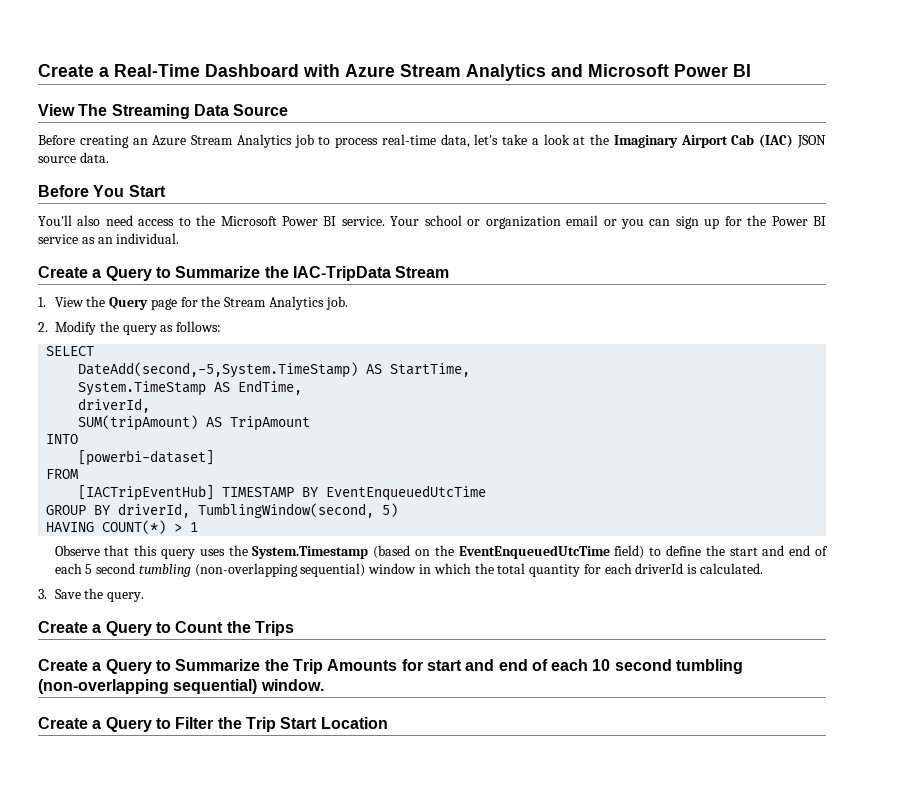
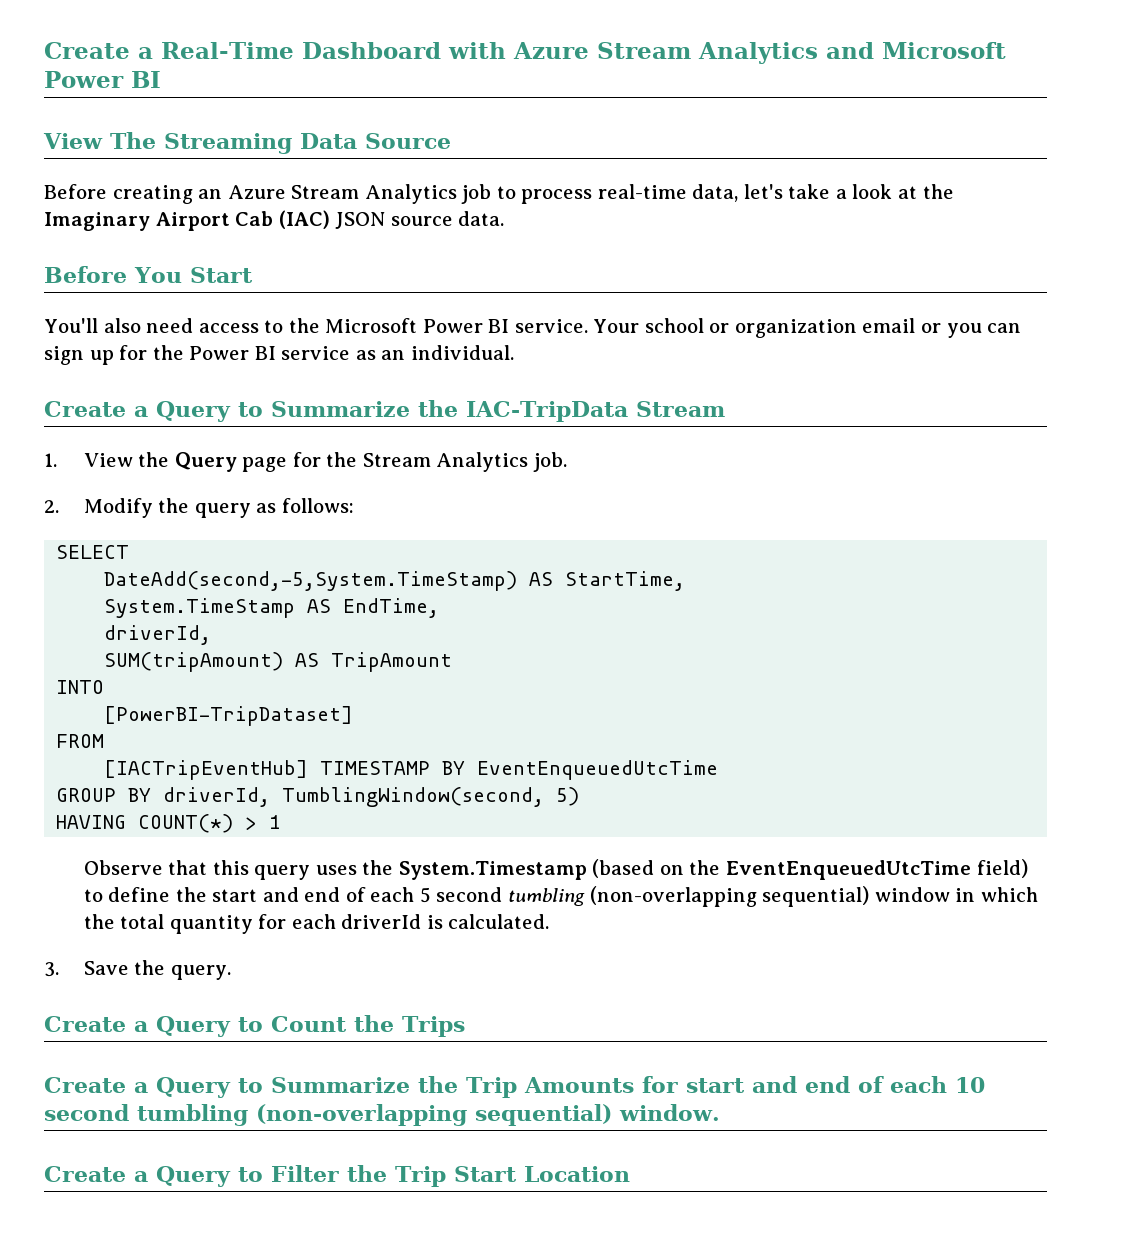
[78,450,215,466] [powerbi-dataset] -> [104,706,354,726] [PowerBI-TripDataset]

